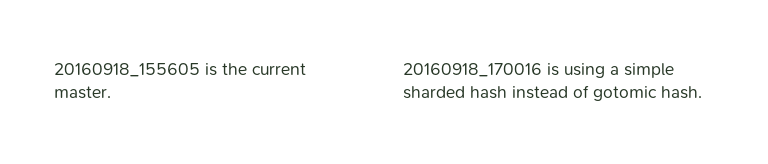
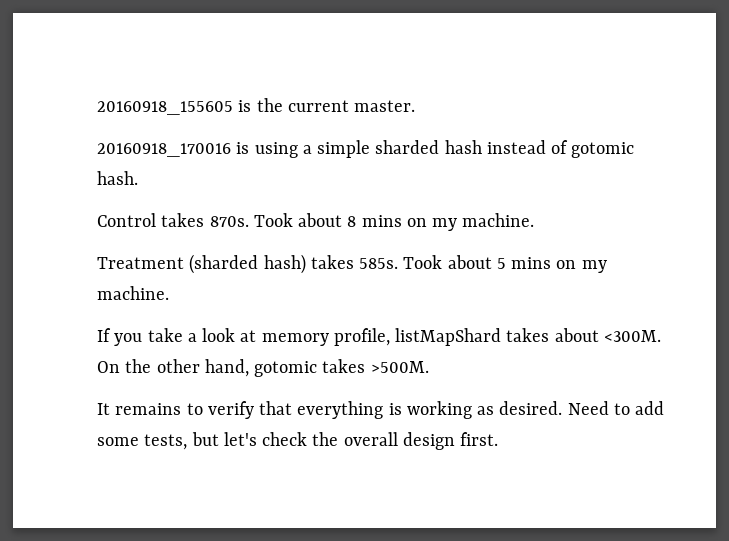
(702, 92) none -> [97,213,535,231] [97,254,607,274] [97,286,169,300] [97,328,661,346] [97,359,429,377] [97,401,665,419] [97,432,499,450] // Control takes 870s. Took about 8 mins on my machine. // Treatment (sharded hash) takes 585s. Took about 5 mins on my machine. // If you take a look at memory profile, listMapShard takes about <300M. On the other hand, gotomic takes >500M. // It remains to verify that everything is working as desired. Need to add some tests, but let's check the overall design first.

